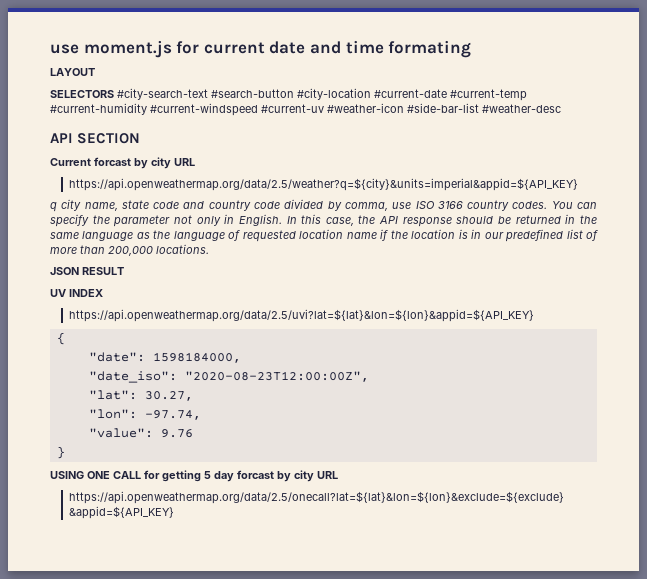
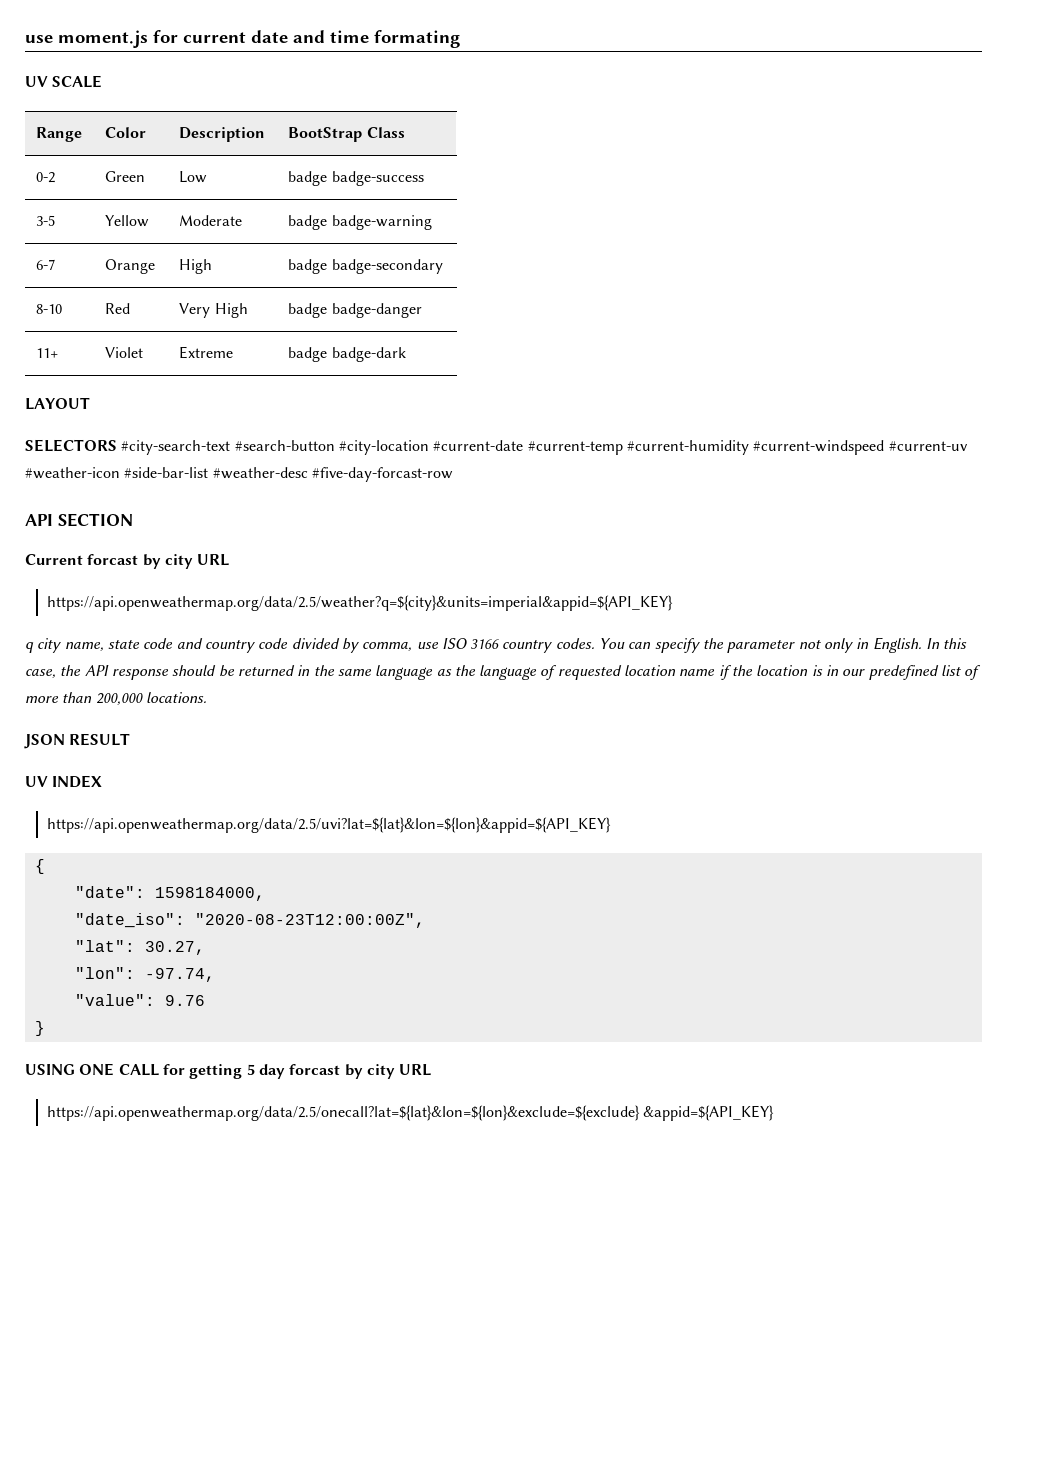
(472, 49) none -> [25,75,103,88] [36,127,83,142] [105,127,147,138] [179,127,266,142] [288,127,405,142] [36,172,56,183] [105,171,146,182] [179,171,208,183] [288,171,424,186] [36,215,56,226] [105,215,150,227] [179,215,243,226] [288,215,432,230] [36,259,56,270] [105,259,156,274] [179,259,213,274] [288,259,443,274] [36,304,63,314] [105,303,131,314] [179,303,248,318] [288,303,422,318] [36,348,59,358] [105,347,144,358] [179,346,234,359] [288,347,406,362] // UV SCALE // Range | Color | Description | BootStrap Class // 0-2 | Green | Low | badge badge-success // 3-5 | Yellow | Moderate | badge badge-warning // 6-7 | Orange | High | badge badge-secondary // 8-10 | Red | Very High | badge badge-danger // 11+ | Violet | Extreme | badge badge-dark
(561, 108) none -> [311,467,453,482] #five-day-forcast-row

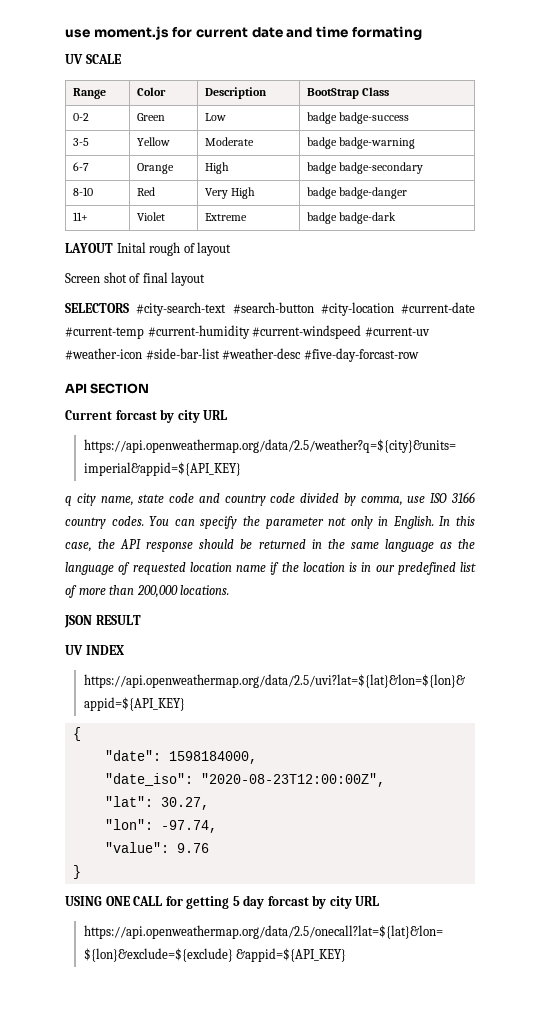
(90, 403) none -> [116,242,232,256] [65,272,206,286] Inital rough of layout // Screen shot of final layout

